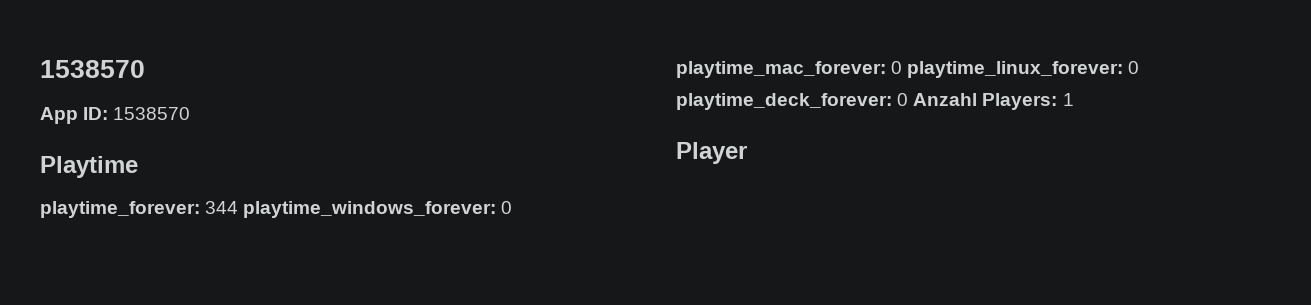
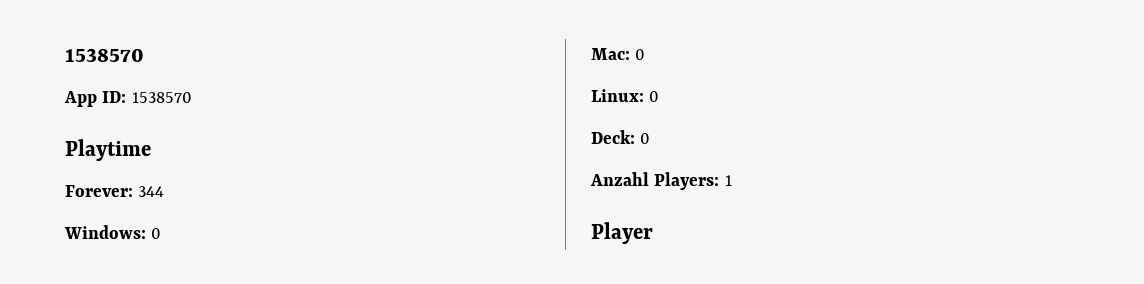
[40,201,200,218] playtime_forever: -> [65,185,133,197] Forever:
[243,201,513,218] [676,61,1140,78] [676,93,909,110] playtime_windows_forever: 0 playtime_mac_forever: 0 playtime_linux_forever: 0 playtime_deck_forever: 0 -> [64,225,162,239] [591,48,646,60] [591,89,660,102] [591,130,651,144] // Windows: 0 // Mac: 0 // Linux: 0 // Deck: 0 //

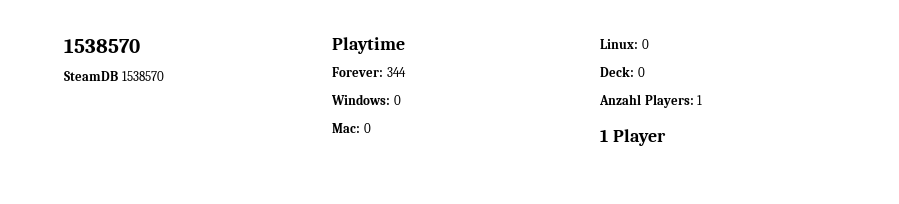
[65,48,144,62] [64,91,127,107] 1538570 // App ID: -> [64,39,140,53] [64,71,118,81] 1538570 // SteamDB
(732, 180) none -> [600,129,608,142] 1

